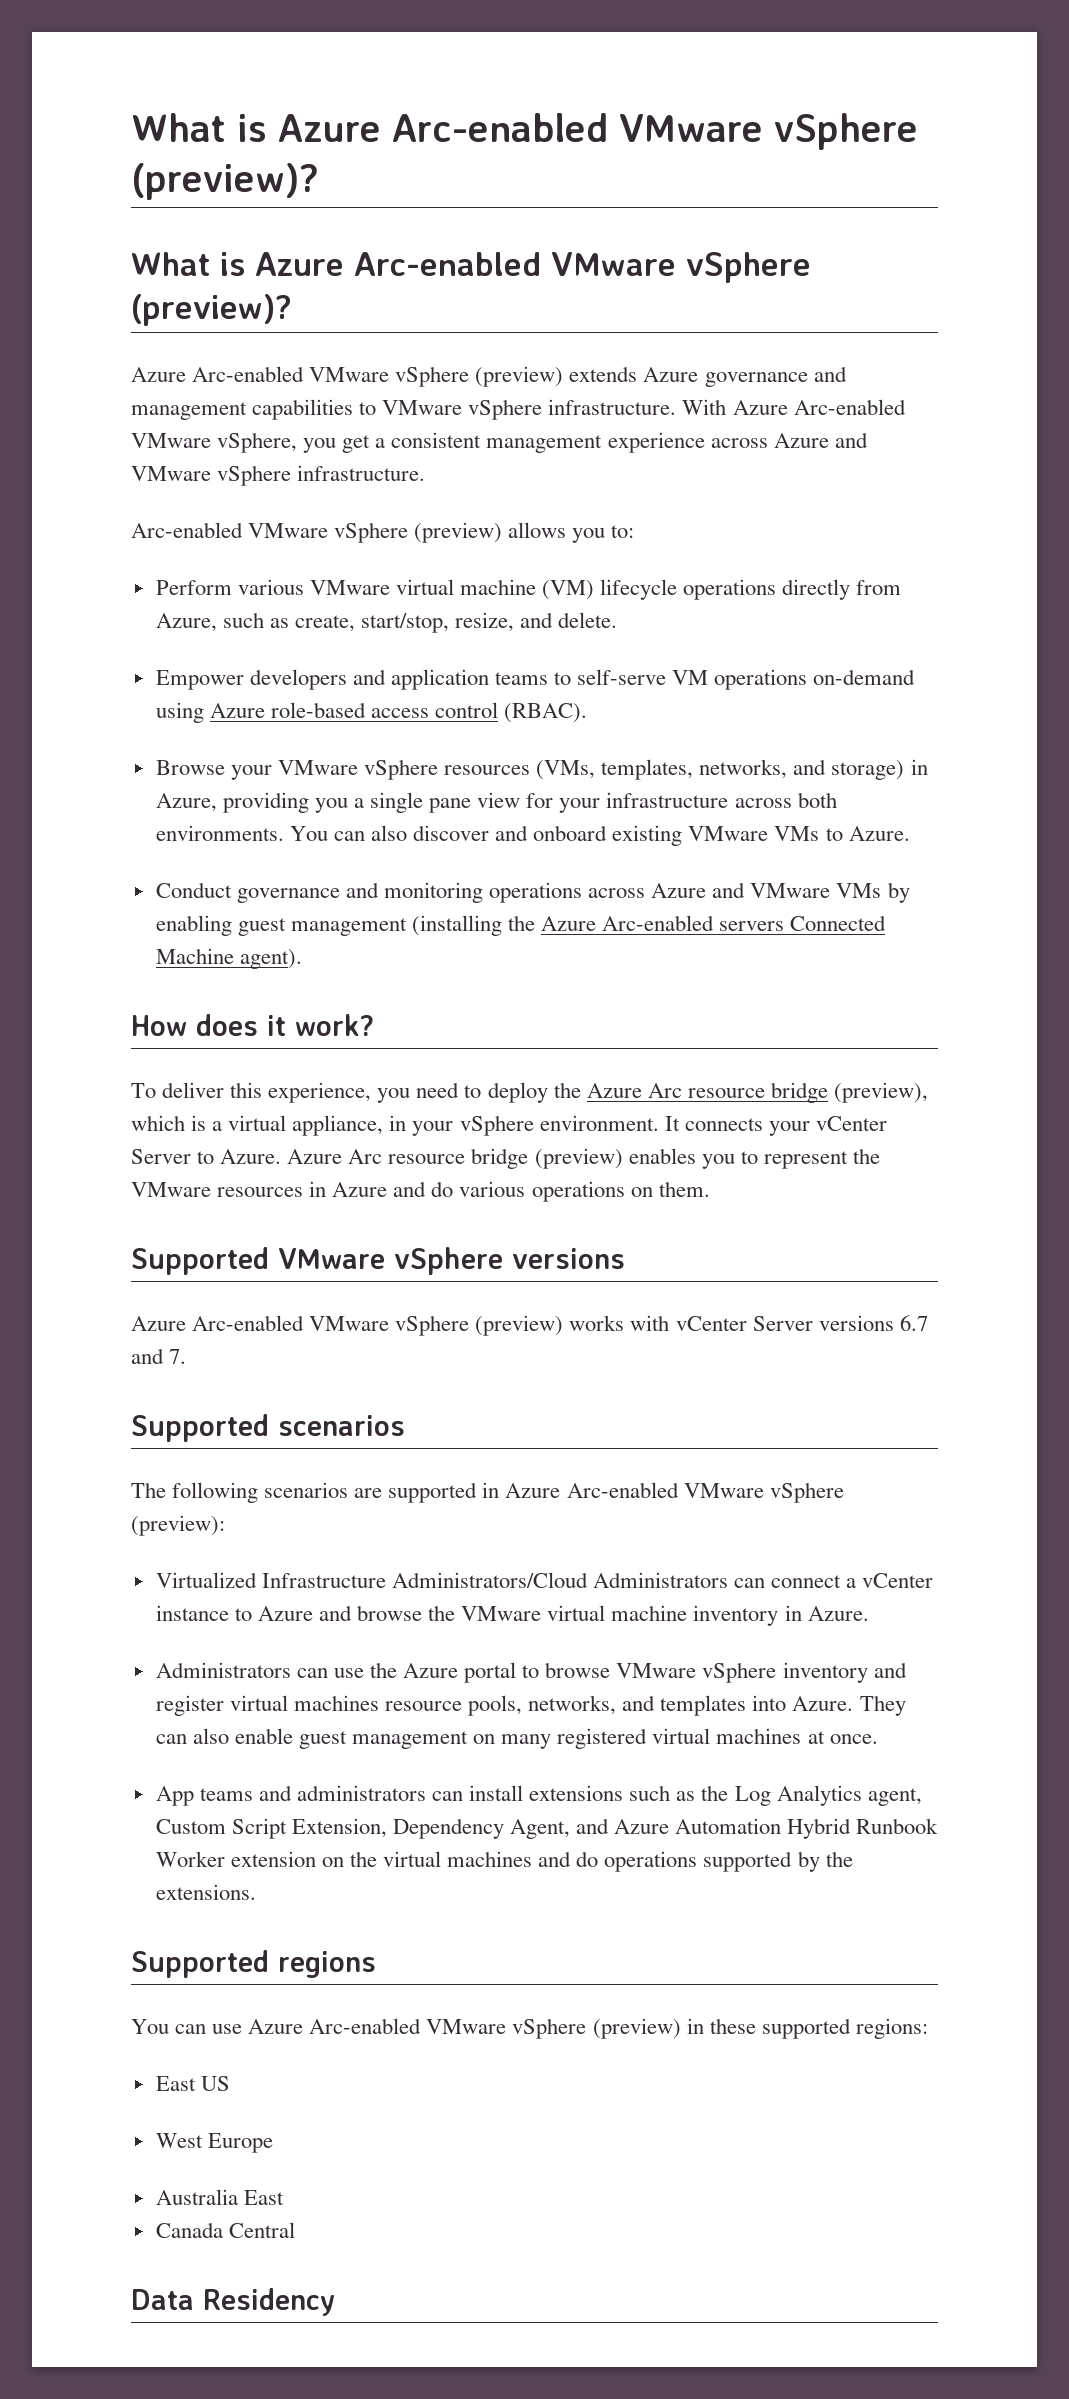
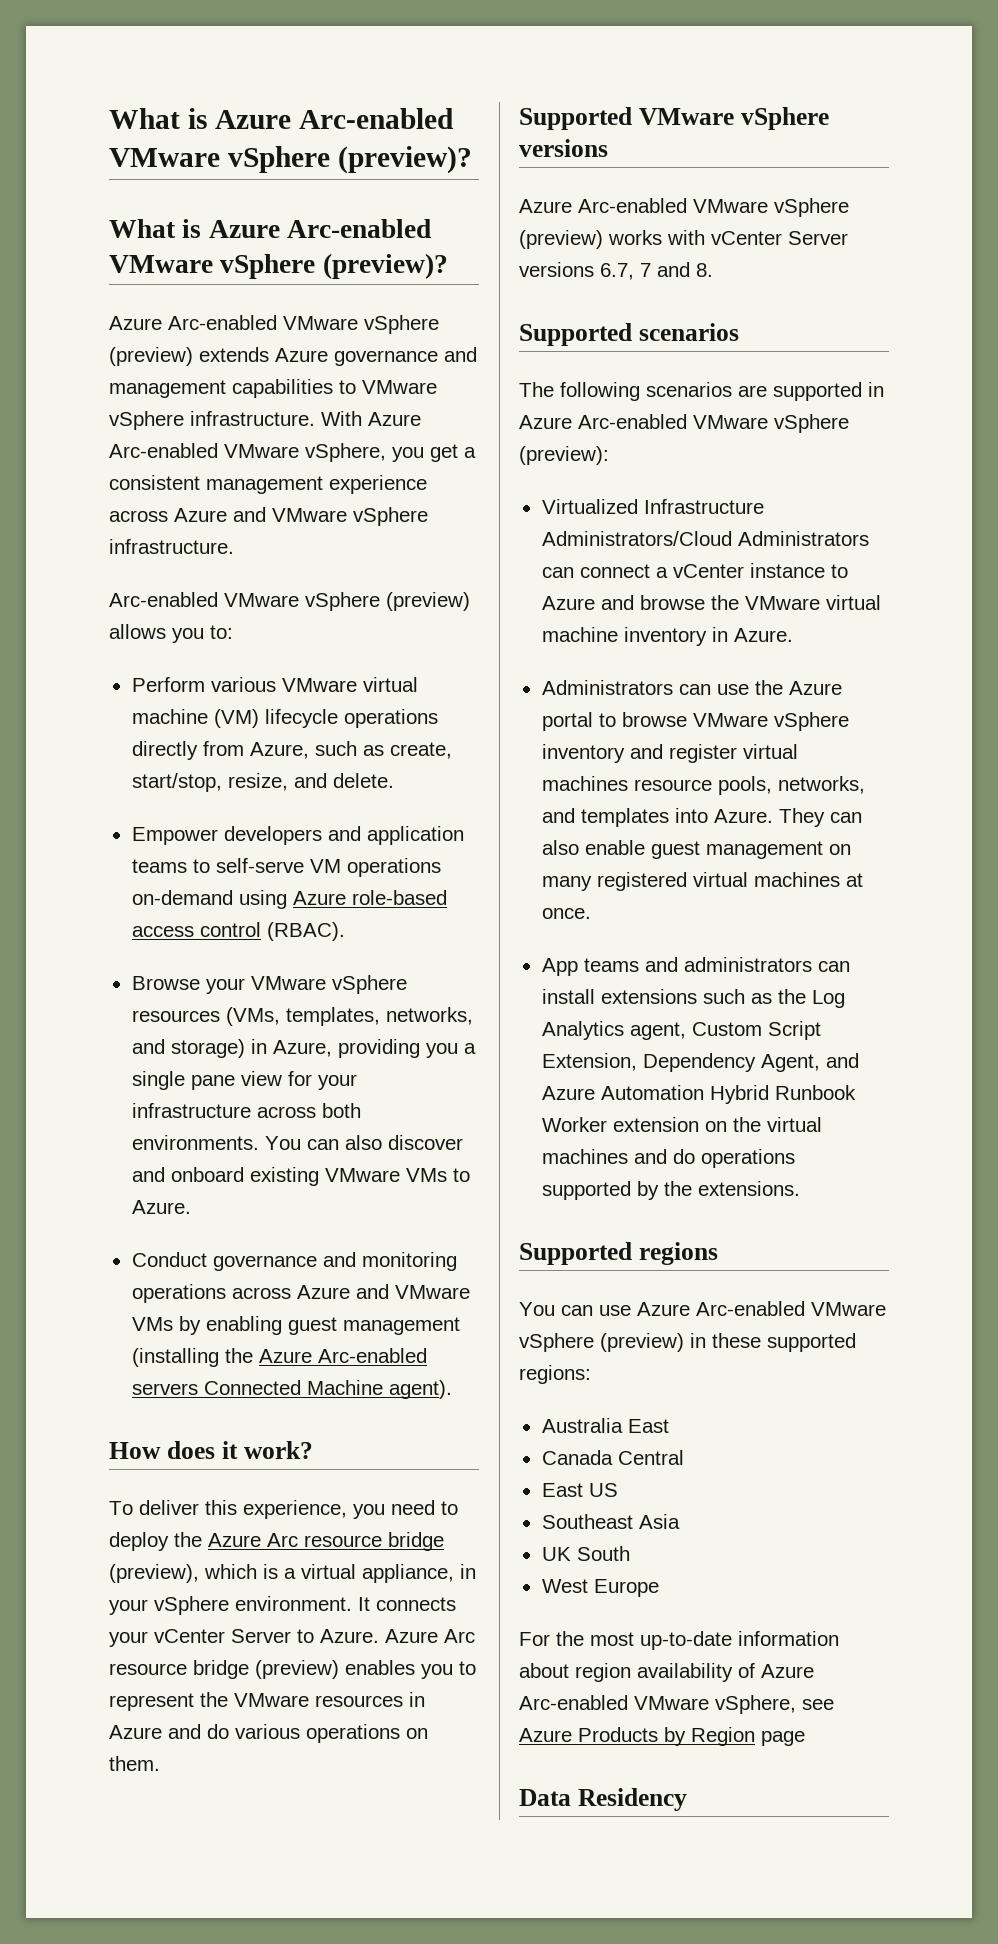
[899,1315,928,1331] [131,1348,187,1364] 6.7 and 7. -> [600,262,713,280] 6.7, 7 and 8.
[155,2076,230,2091] [155,2133,273,2153] // East US // West Europe -> (591, 1374) none
(295, 2230) none -> [541,1483,618,1497] [541,1514,680,1529] [541,1546,630,1561] [541,1579,659,1597] [519,1631,839,1650] [519,1663,814,1682] [519,1695,834,1714] [519,1727,805,1746] // East US // Southeast Asia // UK South // West Europe // For the most up-to-date information about region availability of Azure Arc-enabled VMware vSphere, see Azure Products by Region page

